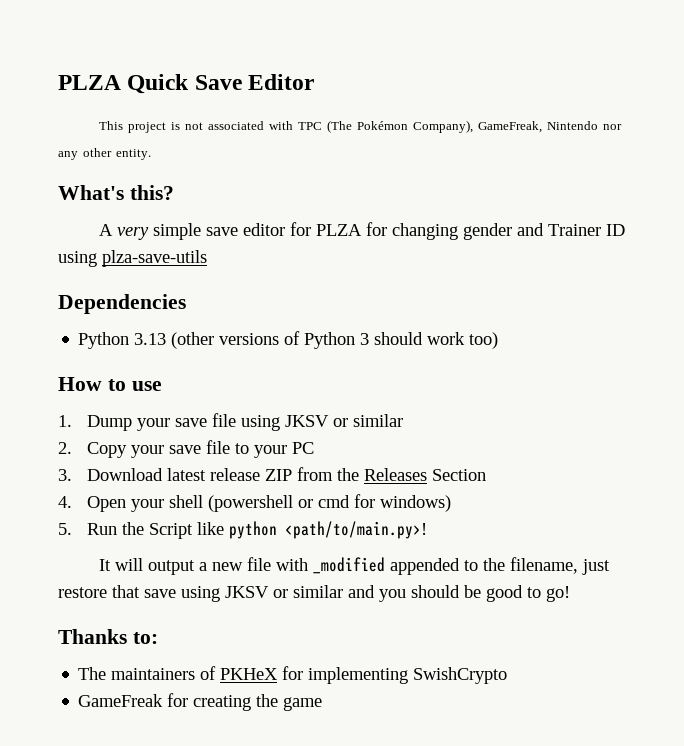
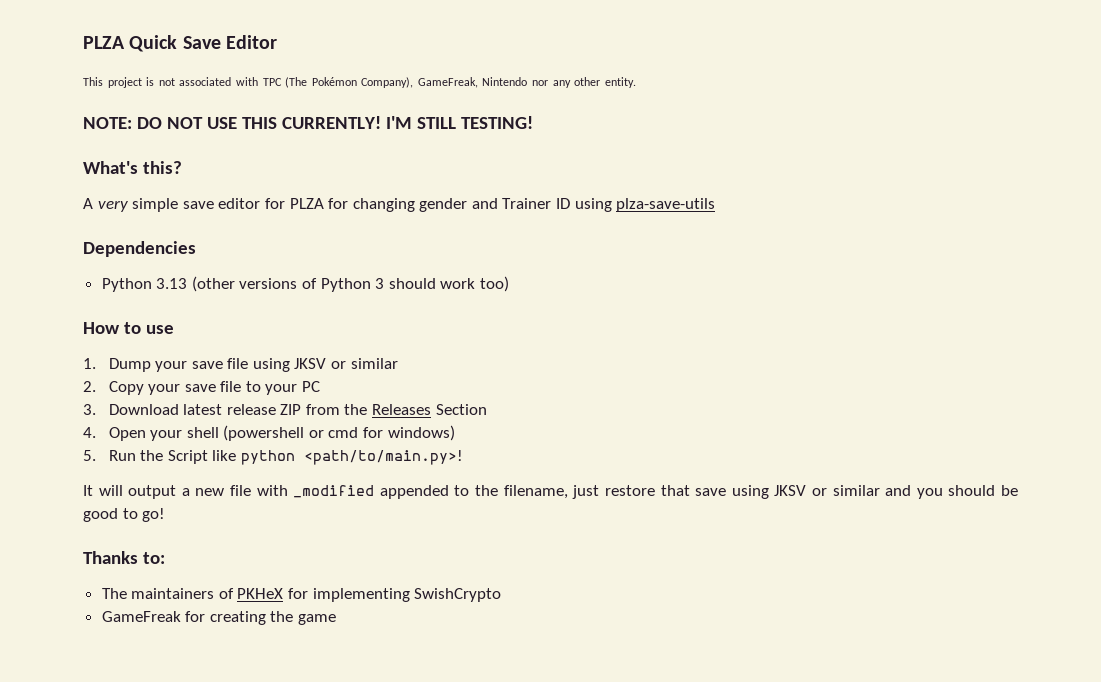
(151, 154) none -> [83,116,533,129] // NOTE: DO NOT USE THIS CURRENTLY! I'M STILL TESTING!

